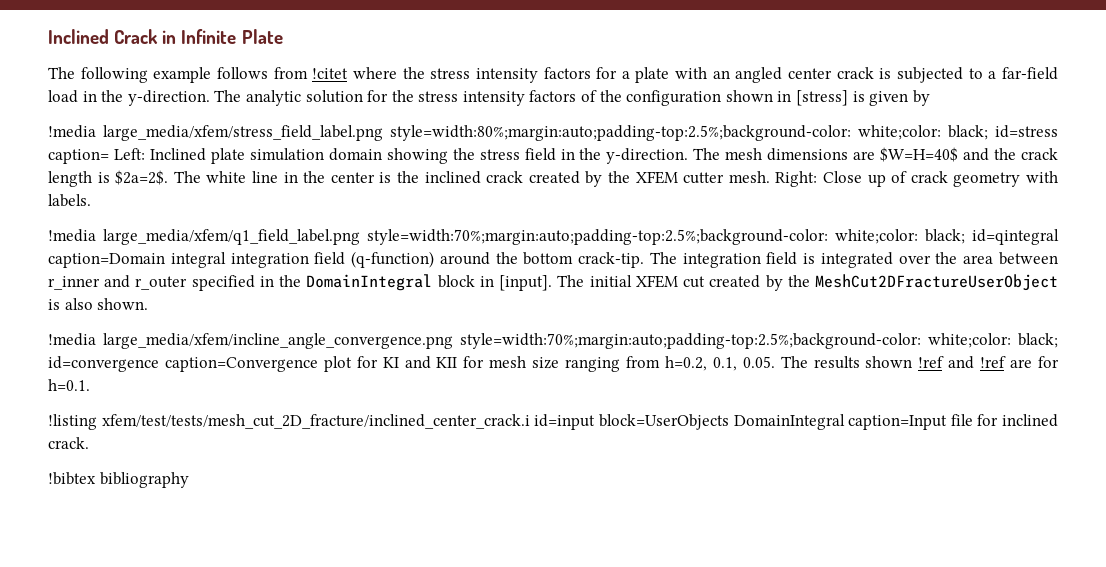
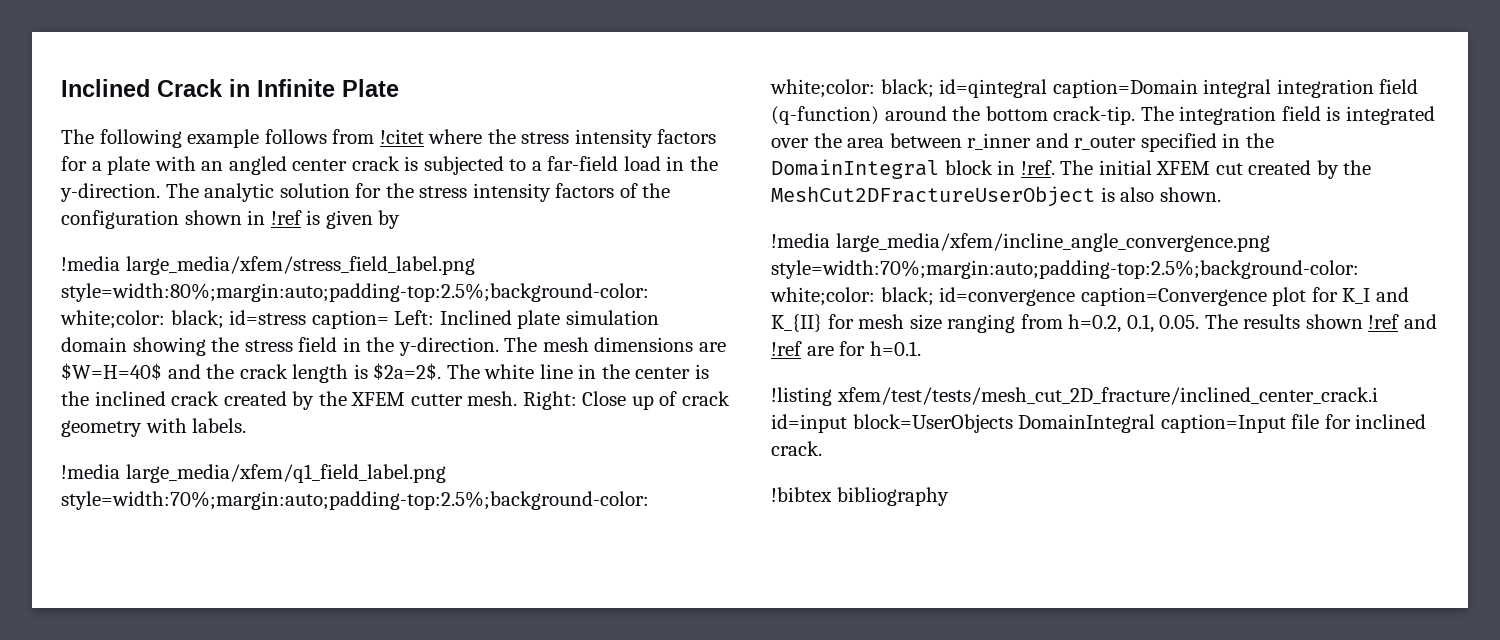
[796,90,849,106] [stress] -> [270,210,302,225] !ref
[499,275,553,291] [input]. -> [1020,160,1055,175] !ref.
[382,356,458,369] KI and KII -> [1342,287,1409,304] [771,314,822,332] K_I and K_{II}

